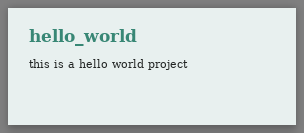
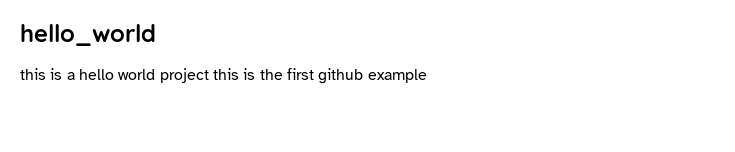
(188, 65) none -> [212,68,427,84] this is the first github example

